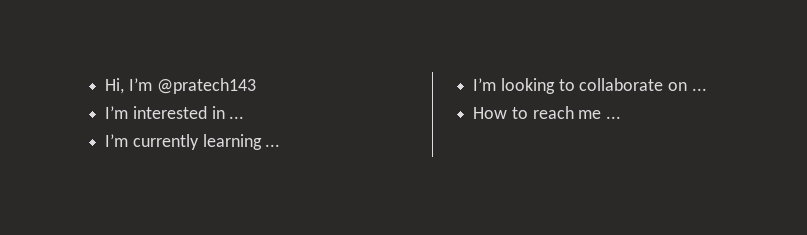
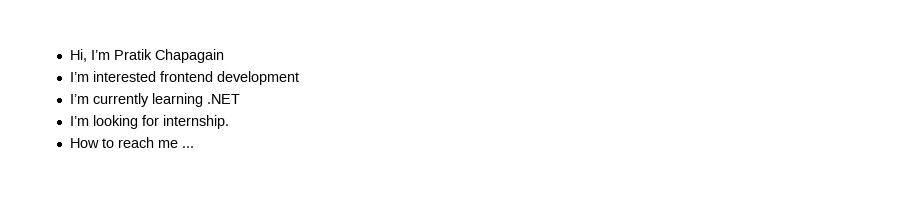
[156,78,256,94] @pratech143 -> [113,49,224,63] Pratik Chapagain
[211,106,245,119] in ... -> [159,71,299,85] frontend development
[265,144,281,147] ... -> [206,94,240,104] .NET
[558,78,707,91] to collaborate on ... -> [141,115,229,129] for internship.

